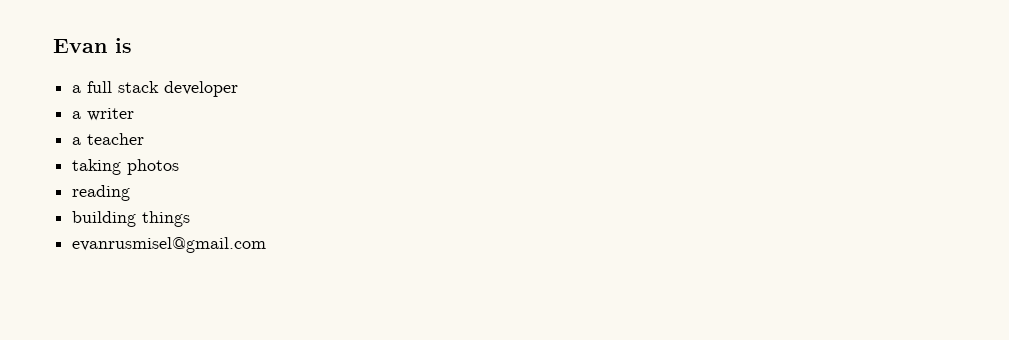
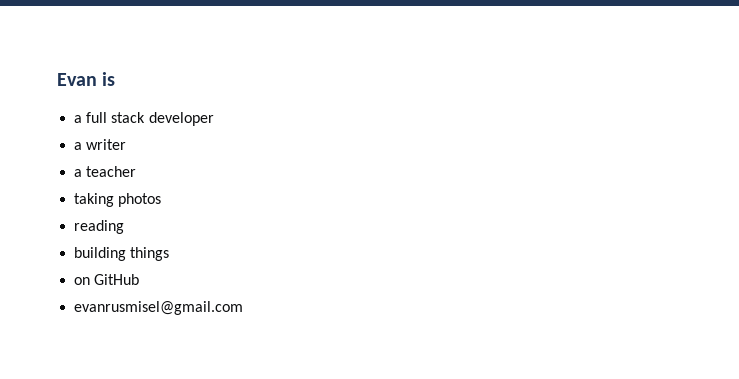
(191, 219) none -> [74,274,140,285] // on GitHub

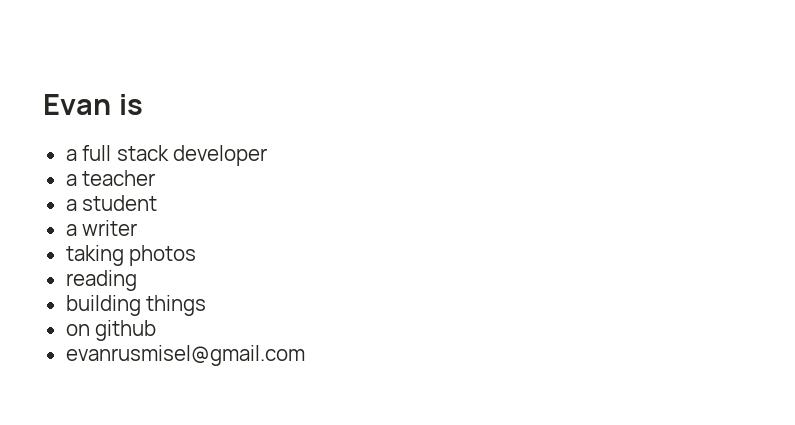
[86,139,127,150] [74,166,137,177] writer // a teacher -> [82,170,156,186] [65,195,158,211] [65,220,138,236] teacher // a student // a writer
[94,274,140,285] GitHub -> [95,320,157,341] github

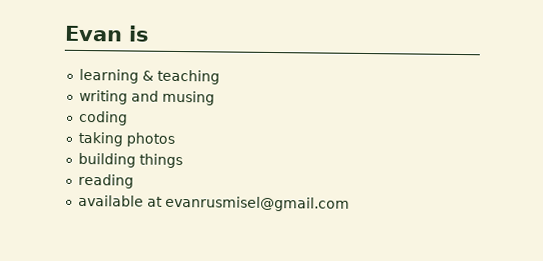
[65,145,268,166] [65,170,156,186] [65,195,158,211] [65,220,138,236] a full stack developer // a teacher // a student // a writer -> [78,68,220,85] [78,89,215,106] [78,110,128,126] learning & teaching // writing and musing // coding
[65,270,137,291] // reading -> (175, 139) none
[65,320,157,341] on github // -> [77,173,134,189] [77,194,163,207] reading // available at

